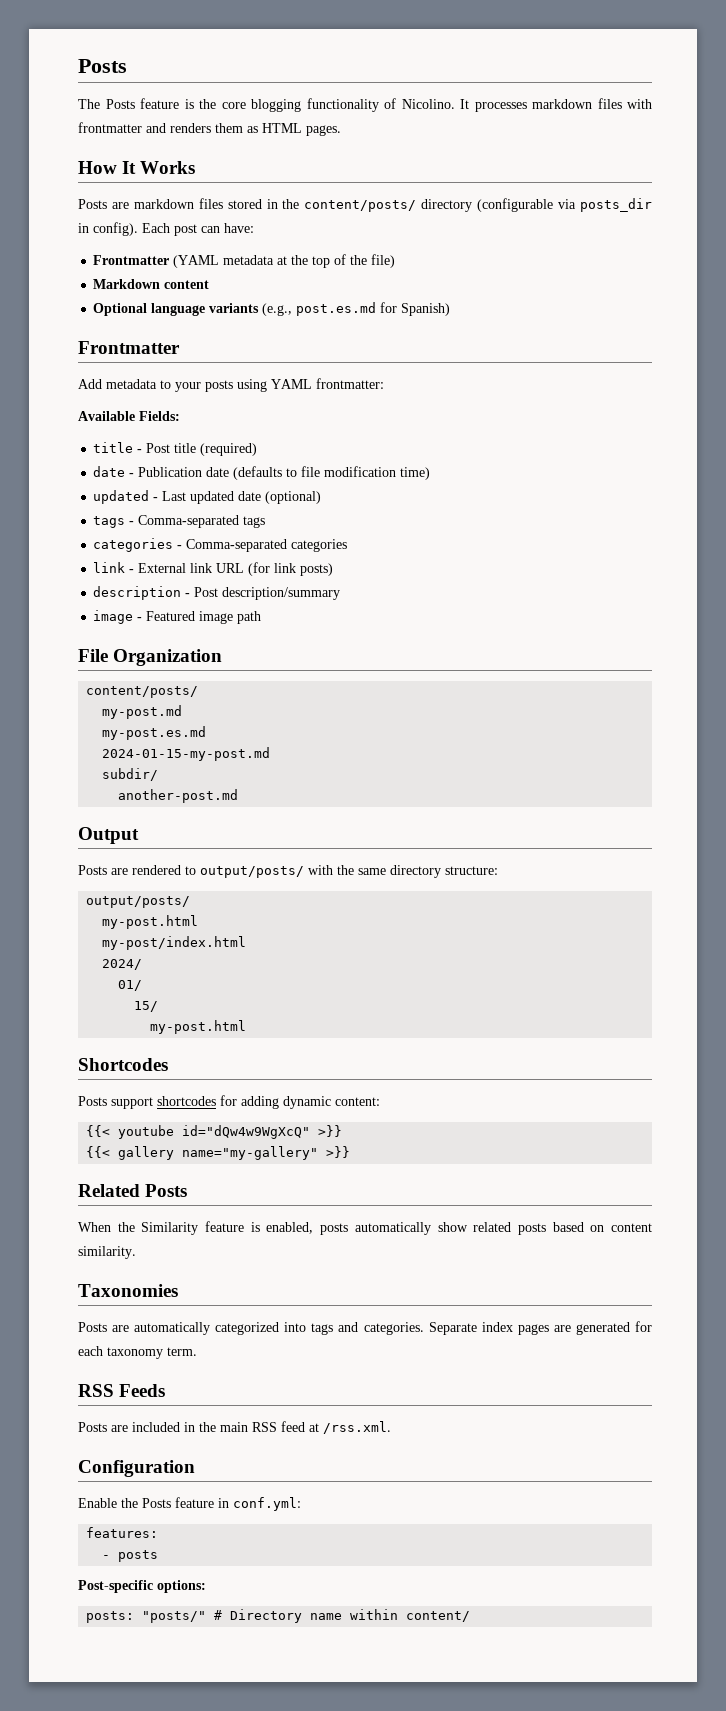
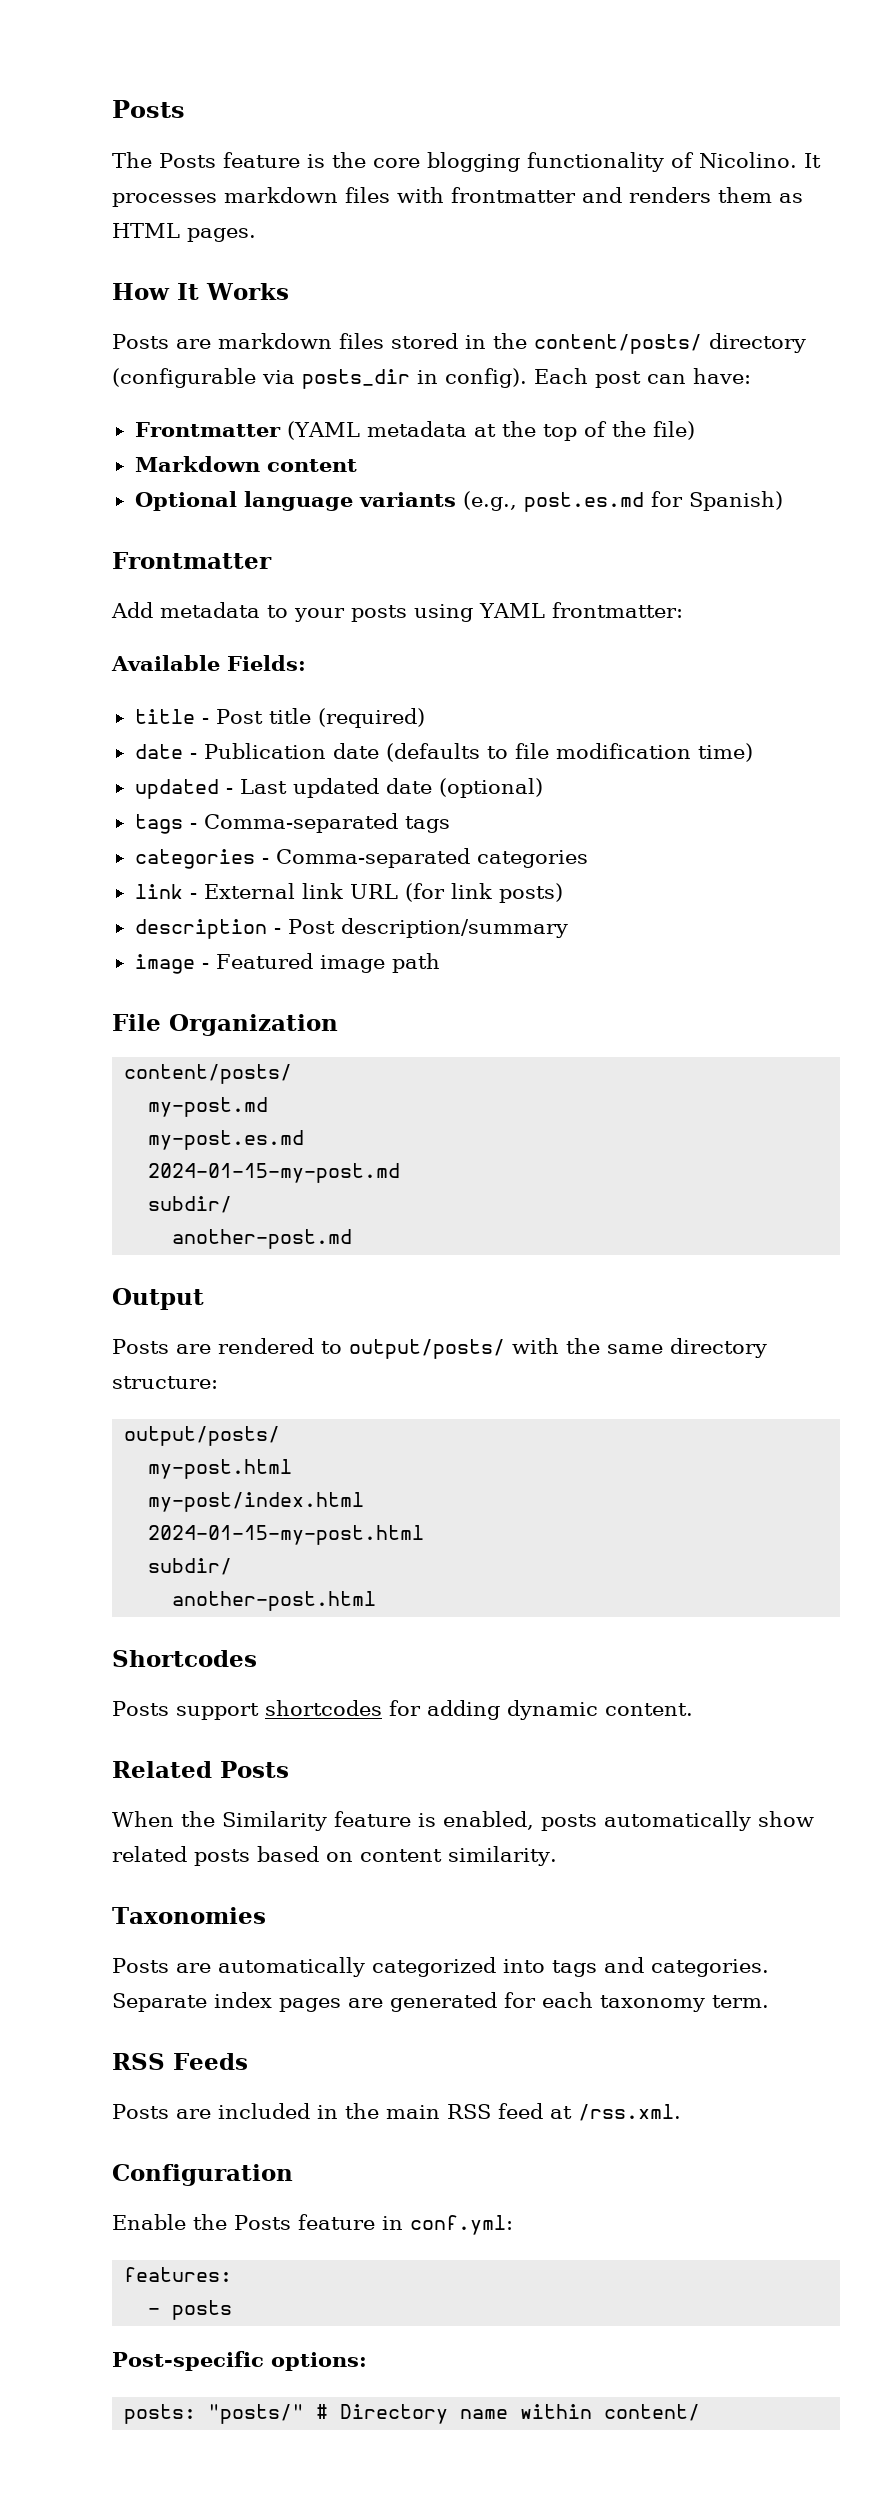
[102,959,143,970] [118,980,143,991] [134,1001,159,1012] [150,1020,247,1034] 2024/ // 01/ // 15/ // my-post.html -> [148,1525,425,1545] [148,1558,233,1575] [172,1591,377,1611] 2024-01-15-my-post.html // subdir/ // another-post.html
[335,1097,380,1106] [86,1125,343,1139] [86,1146,351,1160] content: // {{< youtube id="dQw4w9WgXcQ" >}} // {{< gallery name="my-gallery" >}} -> [604,1703,693,1716] content.

